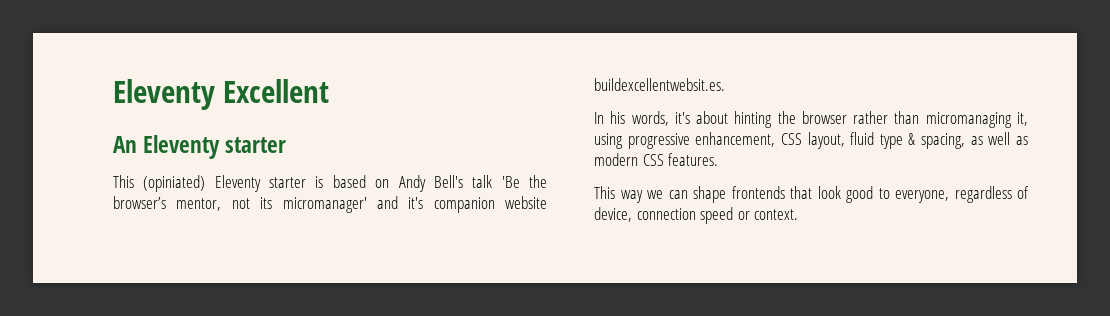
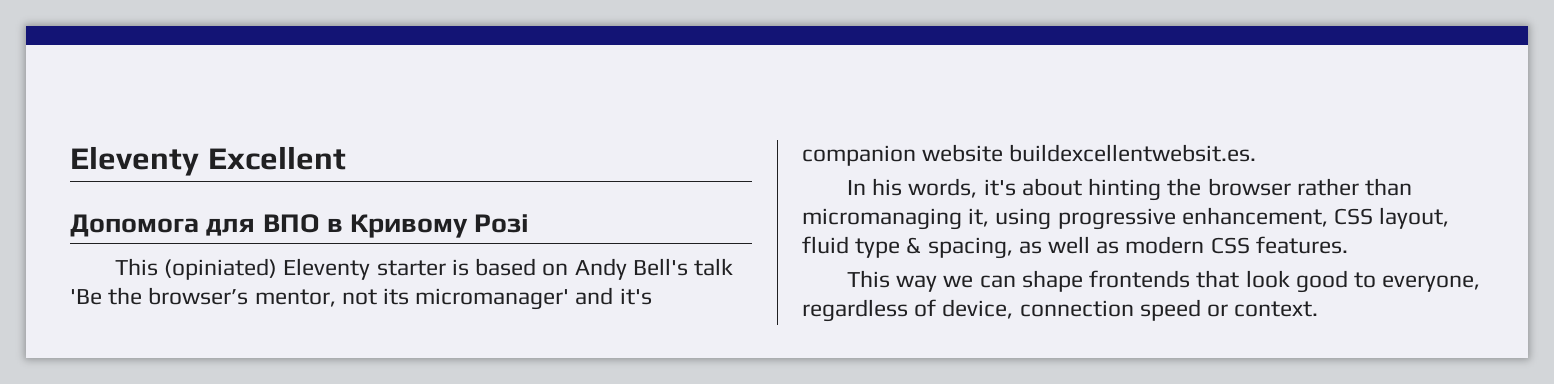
[113,135,287,159] An Eleventy starter -> [70,214,530,238] Допомога для ВПО в Кривому Розі

